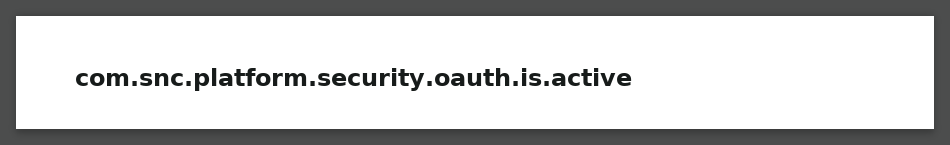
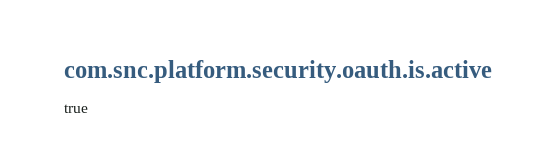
(632, 79) none -> [64,104,88,113] // true

